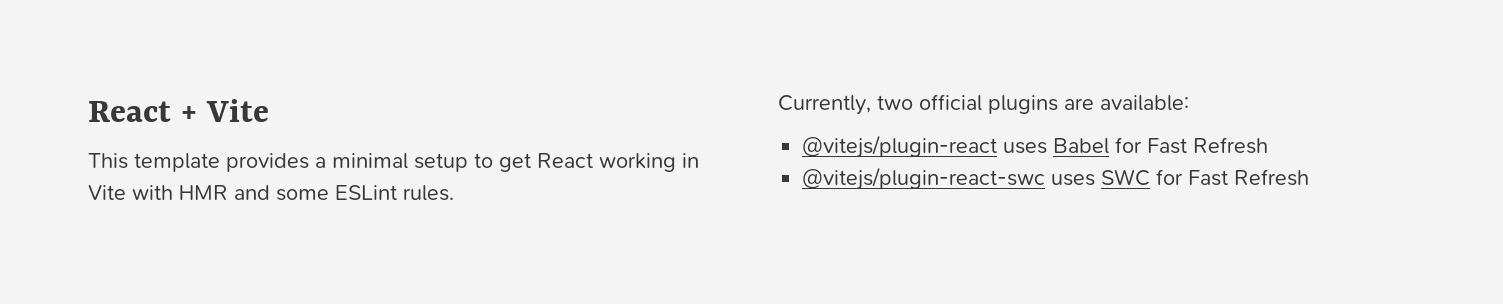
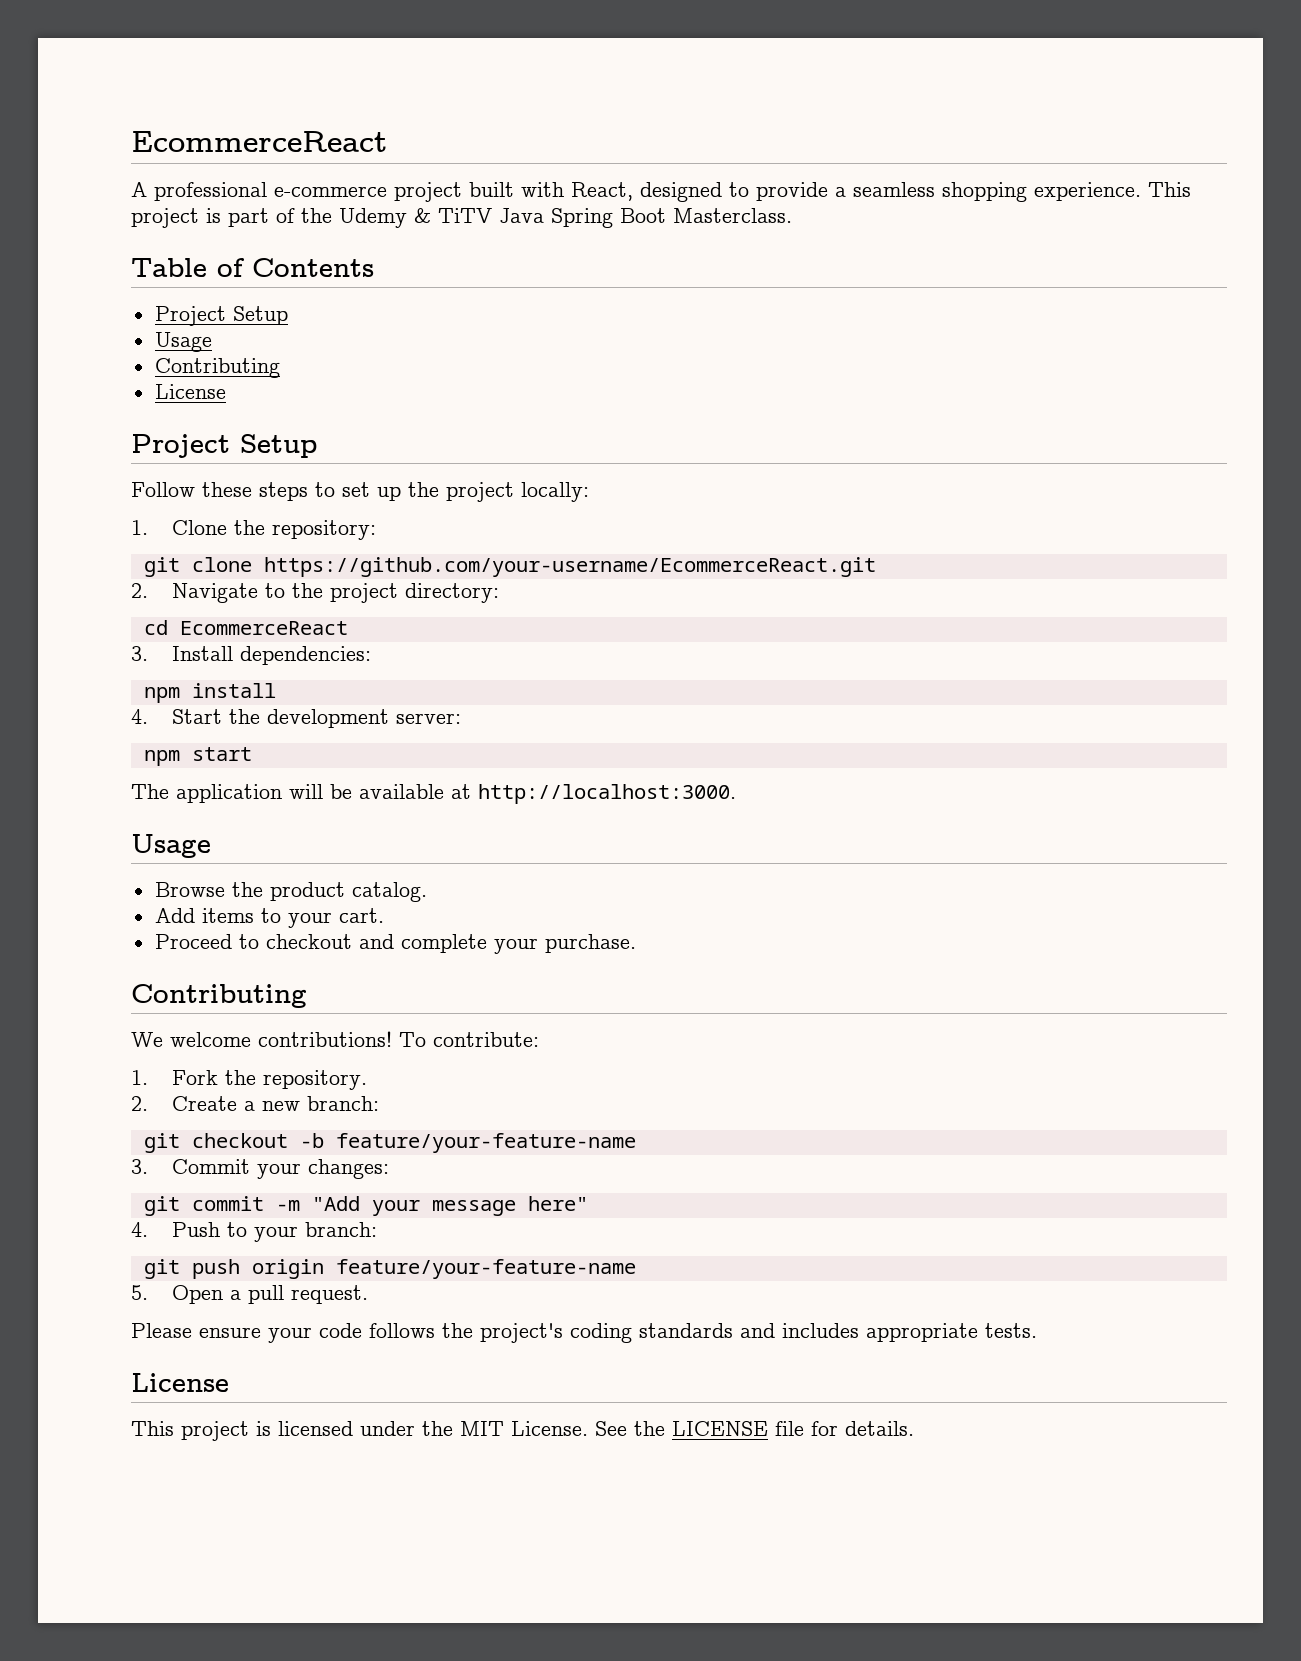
[88,99,269,122] [88,153,699,172] [88,185,454,201] [778,94,1189,115] [802,135,1269,158] [802,167,1310,190] React + Vite // This template provides a minimal setup to get React working in Vite with HMR and some ESLint rules. // Currently, two official plugins are available: // @vitejs/plugin-react uses Babel for Fast Refresh // @vitejs/plugin-react-swc uses SWC for Fast Refresh -> [131,131,387,152] [131,182,1191,202] [131,208,792,228] [131,258,374,277] [154,306,288,326] [154,332,212,352] [154,358,280,378] [154,384,226,399] [131,434,317,458] [131,482,589,502] [131,520,377,540] [143,557,876,577] [131,583,500,603] [143,620,348,635] [131,646,372,665] [143,683,276,703] [131,709,462,728] [143,747,252,766] [131,784,736,804] [131,834,211,858] [154,882,427,902] [154,908,384,928] [154,934,636,954] [131,984,307,1008] [131,1031,539,1047] [131,1070,368,1090] [131,1096,380,1111] [143,1133,636,1153] [131,1159,390,1179] [143,1196,588,1216] [131,1222,378,1242] [143,1259,636,1279] [131,1285,369,1304] [131,1323,1037,1343] [131,1373,229,1392] [131,1421,914,1441] EcommerceReact // A professional e-commerce project built with React, designed to provide a seamless shopping experience. This project is part of the Udemy & TiTV Java Spring Boot Masterclass. // Table of Contents // Project Setup // Usage // Contributing // License // Project Setup // Follow these steps to set up the project locally: // 1. Clone the repository: // git clone https://github.com/your-username/EcommerceReact.git // 2. Navigate to the project directory: // cd EcommerceReact // 3. Install dependencies: // npm install // 4. Start the development server: // npm start // The application will be available at http://localhost:3000. // Usage // Browse the product catalog. // Add items to your cart. // Proceed to checkout and complete your purchase. // Contributing // We welcome contributions! To contribute: // 1. Fork the repository. // 2. Create a new branch: // git checkout -b feature/your-feature-name // 3. Commit your changes: // git commit -m "Add your message here" // 4. Push to your branch: // git push origin feature/your-feature-name // 5. Open a pull request. // Please ensure your code follows the project's coding standards and includes appropriate tests. // License // This project is licensed under the MIT License. See the LICENSE file for details.

